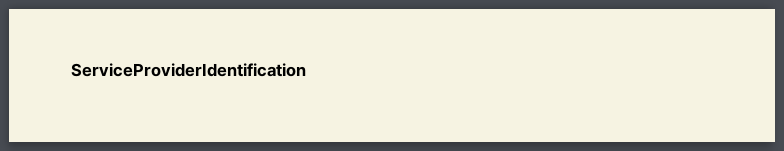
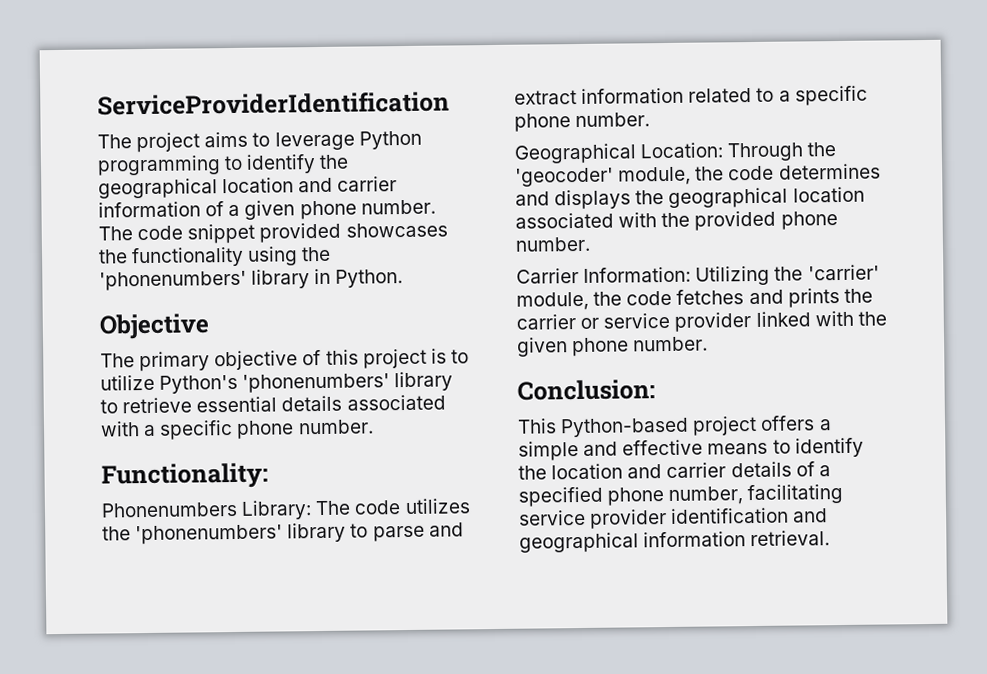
(306, 70) none -> [97,130,422,153] [97,154,350,176] [98,176,398,199] [98,199,436,220] [98,222,448,244] [98,246,332,268] [99,268,404,291] [99,313,209,340] [100,348,469,372] [100,371,454,394] [100,394,446,414] [100,419,374,440] [101,462,268,490] [101,498,471,520] [102,522,464,545] [514,85,868,106] [514,112,651,132] [514,142,837,164] [515,163,881,187] [515,186,865,210] [515,210,838,231] [515,236,591,252] [516,264,880,286] [516,288,873,311] [516,310,887,332] [517,336,709,357] [517,379,655,401] [517,415,832,438] [518,437,864,461] [518,461,831,480] [518,483,844,507] [519,507,829,529] [519,530,831,553] // The project aims to leverage Python programming to identify the geographical location and carrier information of a given phone number. The code snippet provided showcases the functionality using the 'phonenumbers' library in Python. // Objective // The primary objective of this project is to utilize Python's 'phonenumbers' library to retrieve essential details associated with a specific phone number. // Functionality: // Phonenumbers Library: The code utilizes the 'phonenumbers' library to parse and extract information related to a specific phone number. // Geographical Location: Through the 'geocoder' module, the code determines and displays the geographical location associated with the provided phone number. // Carrier Information: Utilizing the 'carrier' module, the code fetches and prints the carrier or service provider linked with the given phone number. // Conclusion: // This Python-based project offers a simple and effective means to identify the location and carrier details of a specified phone number, facilitating service provider identification and geographical information retrieval.

